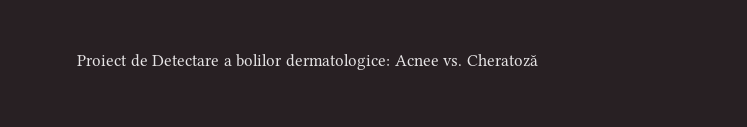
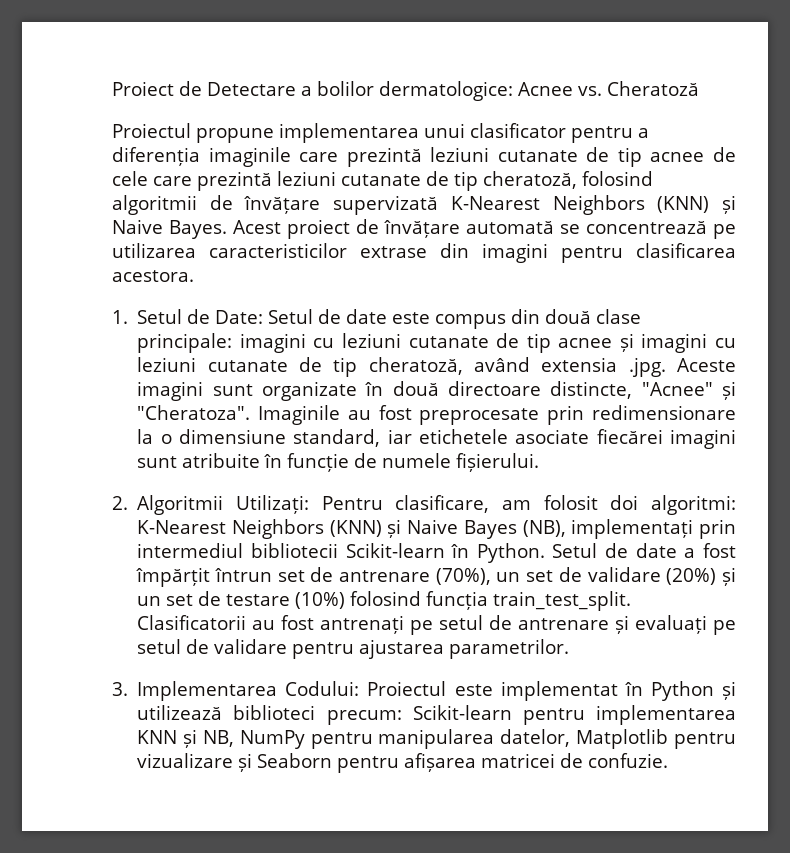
(538, 60) none -> [112,123,649,143] [112,147,736,167] [112,171,653,191] [112,195,736,215] [112,219,736,239] [112,243,736,263] [112,270,194,282] [112,309,642,329] [137,333,736,353] [137,357,736,377] [137,381,736,401] [137,405,736,425] [137,429,736,449] [137,453,540,472] [112,495,737,515] [137,519,736,539] [137,543,737,563] [136,567,736,587] [137,591,632,611] [137,615,737,635] [137,639,570,659] [112,681,736,701] [137,705,736,725] [137,729,736,749] [137,753,669,773] // Proiectul propune implementarea unui clasificator pentru a diferenția imaginile care prezintă leziuni cutanate de tip acnee de cele care prezintă leziuni cutanate de tip cheratoză, folosind algoritmii de învățare supervizată K-Nearest Neighbors (KNN) și Naive Bayes. Acest proiect de învățare automată se concentrează pe utilizarea caracteristicilor extrase din imagini pentru clasificarea acestora. // 1. Setul de Date: Setul de date este compus din două clase principale: imagini cu leziuni cutanate de tip acnee și imagini cu leziuni cutanate de tip cheratoză, având extensia .jpg. Aceste imagini sunt organizate în două directoare distincte, "Acnee" și "Cheratoza". Imaginile au fost preprocesate prin redimensionare la o dimensiune standard, iar etichetele asociate fiecărei imagini sunt atribuite în funcție de numele fișierului. // 2. Algoritmii Utilizați: Pentru clasificare, am folosit doi algoritmi: K-Nearest Neighbors (KNN) și Naive Bayes (NB), implementați prin intermediul bibliotecii Scikit-learn în Python. Setul de date a fost împărțit întrun set de antrenare (70%), un set de validare (20%) și un set de testare (10%) folosind funcția train_test_split. Clasificatorii au fost antrenați pe setul de antrenare și evaluați pe setul de validare pentru ajustarea parametrilor. // 3. Implementarea Codului: Proiectul este implementat în Python și utilizează biblioteci precum: Scikit-learn pentru implementarea KNN și NB, NumPy pentru manipularea datelor, Matplotlib pentru vizualizare și Seaborn pentru afișarea matricei de confuzie.

